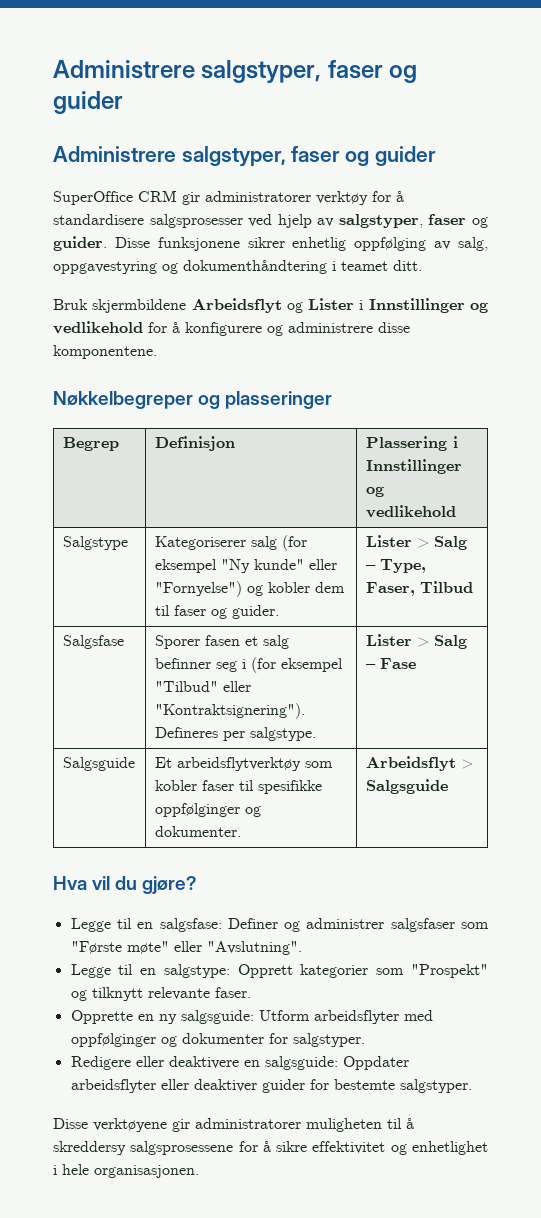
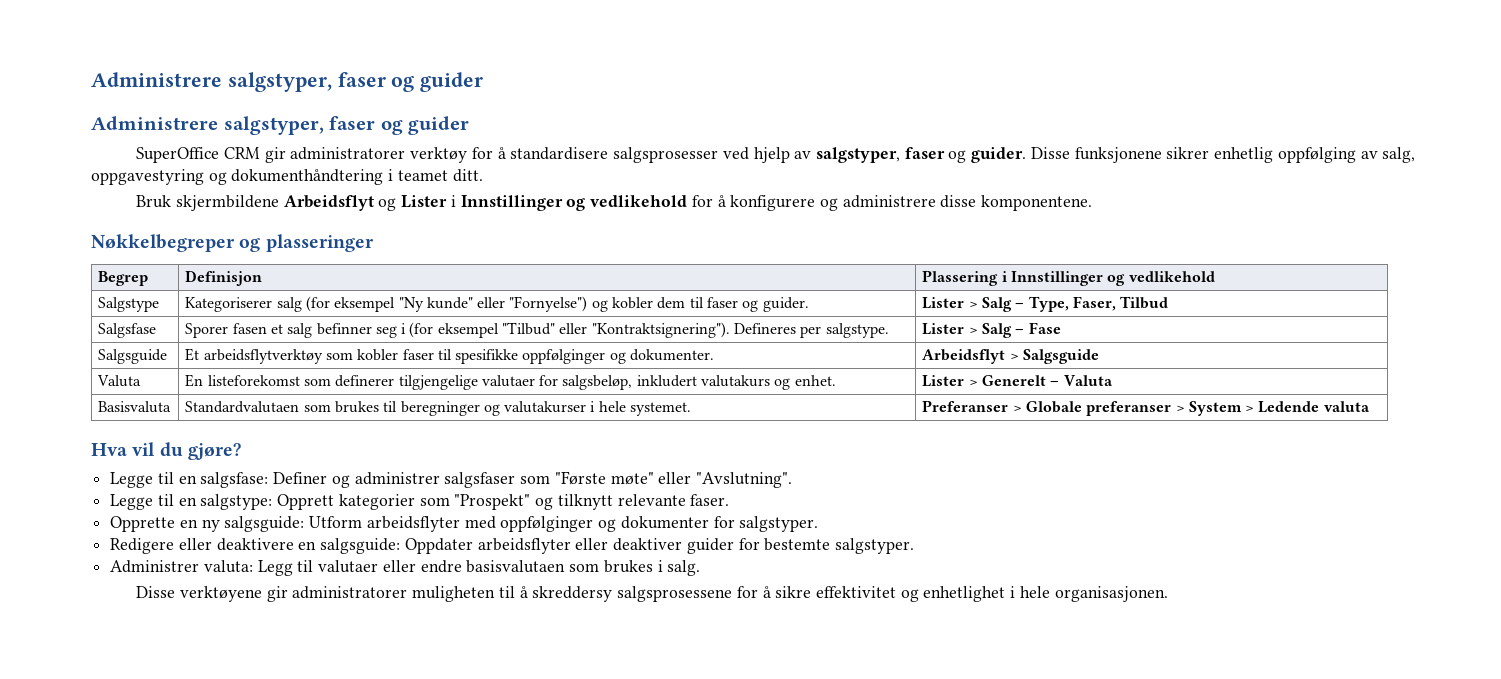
(448, 786) none -> [97,375,142,387] [185,374,836,390] [922,375,1113,387] [98,401,172,413] [185,401,692,416] [922,400,1370,416] // Valuta | En listeforekomst som definerer tilgjengelige valutaer for salgsbeløp, inkludert valutakurs og enhet. | Lister > Generelt – Valuta // Basisvaluta | Standardvalutaen som brukes til beregninger og valutakurser i hele systemet. | Preferanser > Globale preferanser > System > Ledende valuta
(472, 1086) none -> [110,560,701,576] // Administrer valuta: Legg til valutaer eller endre basisvalutaen som brukes i salg.

